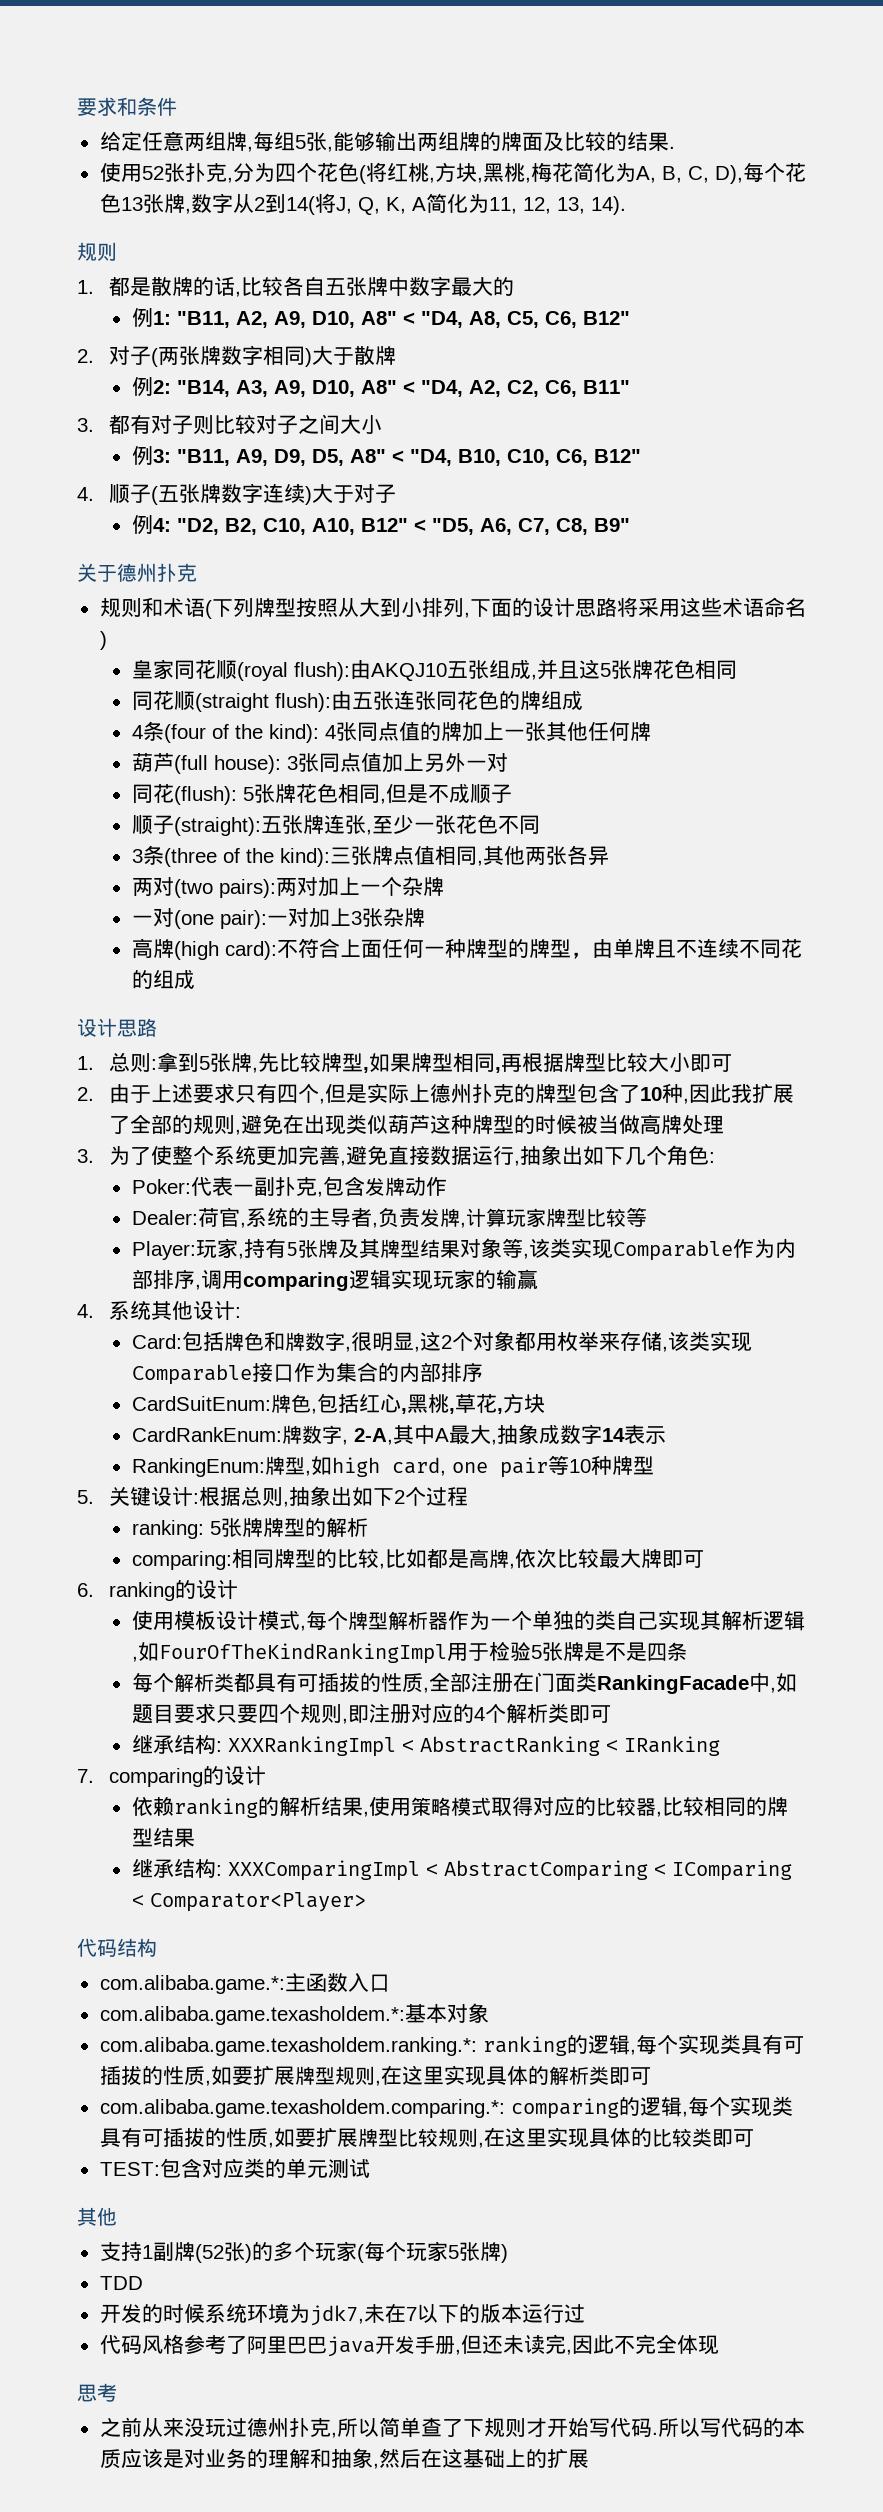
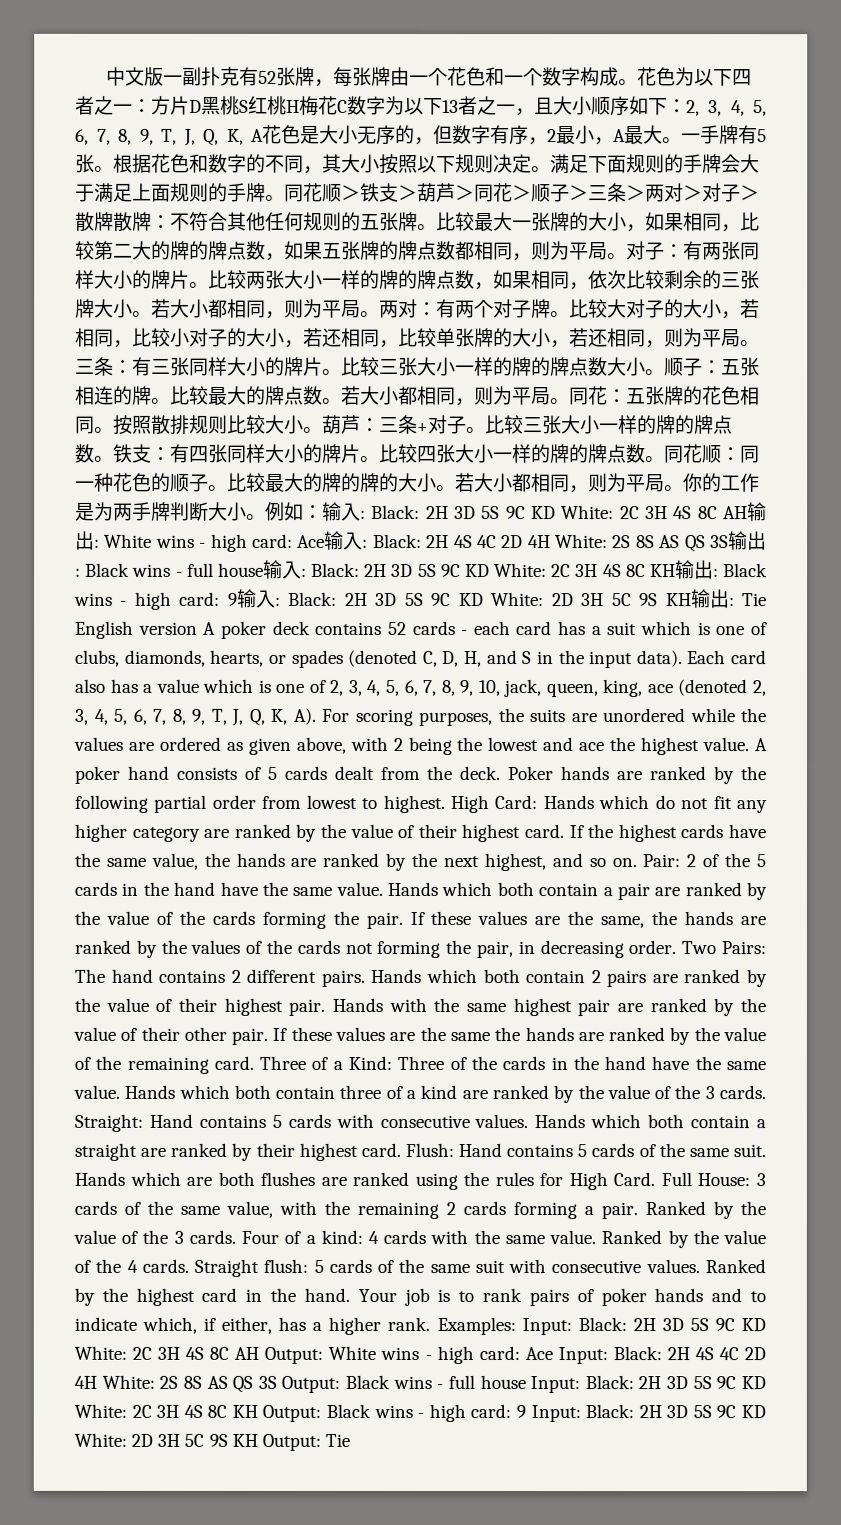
[77,97,177,116] [99,131,675,152] [99,162,806,184] [99,193,626,215] [77,242,117,261] [77,276,515,297] [131,308,630,328] [77,345,397,367] [131,377,630,397] [77,414,383,434] [131,446,641,466] [77,483,397,505] [131,515,630,535] [77,563,197,583] [99,597,806,619] [99,631,107,650] [131,659,737,681] [131,690,583,712] [131,721,651,743] [131,753,508,774] [131,783,512,805] [131,814,540,836] [131,845,609,867] [131,877,444,898] [131,908,425,929] [131,938,802,960] [131,970,195,989] [77,1018,157,1037] [77,1052,733,1073] [77,1083,795,1104] [109,1114,725,1135] [77,1145,716,1166] [131,1176,447,1197] [131,1207,647,1228] [131,1238,796,1261] [131,1269,538,1291] [77,1301,242,1321] [131,1331,752,1352] [131,1362,483,1385] [131,1393,545,1414] [131,1424,666,1445] [131,1455,654,1478] [77,1486,469,1507] [131,1517,368,1539] [131,1548,704,1570] [77,1580,239,1601] [131,1610,805,1631] [131,1642,687,1664] [131,1672,797,1694] [131,1703,611,1724] [131,1735,720,1757] [77,1766,267,1787] [131,1796,788,1818] [131,1828,195,1847] [131,1859,792,1881] [131,1892,366,1912] [77,1938,157,1957] [99,1973,390,1994] [99,2003,489,2025] [99,2034,804,2056] [99,2065,651,2086] [99,2096,793,2119] [99,2127,754,2148] [99,2158,370,2179] [77,2207,117,2226] [99,2241,508,2263] [99,2276,143,2290] [99,2303,585,2326] [99,2334,719,2357] [77,2383,117,2402] [99,2417,805,2438] [99,2448,589,2469] 要求和条件 // 给定任意两组牌,每组5张,能够输出两组牌的牌面及比较的结果. // 使用52张扑克,分为四个花色(将红桃,方块,黑桃,梅花简化为A, B, C, D),每个花色13张牌,数字从2到14(将J, Q, K, A简化为11, 12, 13, 14). // 规则 // 1.都是散牌的话,比较各自五张牌中数字最大的 // 例1: "B11, A2, A9, D10, A8" < "D4, A8, C5, C6, B12" // 2.对子(两张牌数字相同)大于散牌 // 例2: "B14, A3, A9, D10, A8" < "D4, A2, C2, C6, B11" // 3.都有对子则比较对子之间大小 // 例3: "B11, A9, D9, D5, A8" < "D4, B10, C10, C6, B12" // 4.顺子(五张牌数字连续)大于对子 // 例4: "D2, B2, C10, A10, B12" < "D5, A6, C7, C8, B9" // 关于德州扑克 // 规则和术语(下列牌型按照从大到小排列,下面的设计思路将采用这些术语命名) // 皇家同花顺(royal flush):由AKQJ10五张组成,并且这5张牌花色相同 // 同花顺(straight flush):由五张连张同花色的牌组成 // 4条(four of the kind): 4张同点值的牌加上一张其他任何牌 // 葫芦(full house): 3张同点值加上另外一对 // 同花(flush): 5张牌花色相同,但是不成顺子 // 顺子(straight):五张牌连张,至少一张花色不同 // 3条(three of the kind):三张牌点值相同,其他两张各异 // 两对(two pairs):两对加上一个杂牌 // 一对(one pair):一对加上3张杂牌 // 高牌(high card):不符合上面任何一种牌型的牌型，由单牌且不连续不同花的组成 // 设计思路 // 1.总则:拿到5张牌,先比较牌型,如果牌型相同,再根据牌型比较大小即可 // 2.由于上述要求只有四个,但是实际上德州扑克的牌型包含了10种,因此我扩展了全部的规则,避免在出现类似葫芦这种牌型的时候被当做高牌处理 // 3.为了使整个系统更加完善,避免直接数据运行,抽象出如下几个角色: // Poker:代表一副扑克,包含发牌动作 // Dealer:荷官,系统的主导者,负责发牌,计算玩家牌型比较等 // Player:玩家,持有5张牌及其牌型结果对象等,该类实现Comparable作为内部排序,调用comparing逻辑实现玩家的输赢 // 4.系统其他设计: // Card:包括牌色和牌数字,很明显,这2个对象都用枚举来存储,该类实现Comparable接口作为集合的内部排序 // CardSuitEnum:牌色,包括红心,黑桃,草花,方块 // CardRankEnum:牌数字, 2-A,其中A最大,抽象成数字14表示 // RankingEnum:牌型,如high card, one pair等10种牌型 // 5.关键设计:根据总则,抽象出如下2个过程 // ranking: 5张牌牌型的解析 // comparing:相同牌型的比较,比如都是高牌,依次比较最大牌即可 // 6. ranking的设计 // 使用模板设计模式,每个牌型解析器作为一个单独的类自己实现其解析逻辑,如FourOfTheKindRankingImpl用于检验5张牌是不是四条 // 每个解析类都具有可插拔的性质,全部注册在门面类RankingFacade中,如题目要求只要四个规则,即注册对应的4个解析类即可 // 继承结构: XXXRankingImpl < AbstractRanking < IRanking // 7. comparing的设计 // 依赖ranking的解析结果,使用策略模式取得对应的比较器,比较相同的牌型结果 // 继承结构: XXXComparingImpl < AbstractComparing < IComparing < Comparator<Player> // 代码结构 // com.alibaba.game.*:主函数入口 // com.alibaba.game.texasholdem.*:基本对象 // com.alibaba.game.texasholdem.ranking.*: ranking的逻辑,每个实现类具有可插拔的性质,如要扩展牌型规则,在这里实现具体的解析类即可 // com.alibaba.game.texasholdem.comparing.*: comparing的逻辑,每个实现类具有可插拔的性质,如要扩展牌型比较规则,在这里实现具体的比较类即可 // TEST:包含对应类的单元测试 // 其他 // 支持1副牌(52张)的多个玩家(每个玩家5张牌) // TDD // 开发的时候系统环境为jdk7,未在7以下的版本运行过 // 代码风格参考了阿里巴巴java开发手册,但还未读完,因此不完全体现 // 思考 // 之前从来没玩过德州扑克,所以简单查了下规则才开始写代码.所以写代码的本质应该是对业务的理解和抽象,然后在这基础上的扩展 -> [105,66,752,87] [75,95,768,117] [75,124,767,146] [75,153,760,174] [75,182,760,203] [75,211,760,233] [75,240,760,262] [75,269,760,291] [75,298,760,320] [75,327,760,349] [75,356,760,377] [75,385,760,407] [75,414,733,435] [75,443,760,464] [75,472,760,494] [75,501,768,522] [75,530,768,553] [75,559,768,580] [74,588,768,610] [75,620,768,639] [75,649,767,669] [75,678,767,698] [75,707,767,727] [74,736,768,756] [74,765,766,785] [74,794,768,814] [74,823,767,843] [74,852,767,872] [74,881,767,901] [74,910,766,929] [74,939,766,959] [74,968,767,988] [74,997,766,1017] [73,1026,766,1046] [74,1055,766,1074] [73,1084,766,1104] [74,1113,766,1132] [74,1142,766,1161] [74,1171,766,1191] [74,1200,766,1220] [73,1229,766,1249] [74,1258,766,1277] [74,1287,766,1307] [74,1316,767,1336] [74,1345,766,1365] [74,1374,767,1394] [74,1403,766,1423] [74,1432,350,1451] 中文版一副扑克有52张牌，每张牌由一个花色和一个数字构成。花色为以下四者之一：方片D黑桃S红桃H梅花C数字为以下13者之一，且大小顺序如下：2, 3, 4, 5, 6, 7, 8, 9, T, J, Q, K, A花色是大小无序的，但数字有序，2最小，A最大。一手牌有5张。根据花色和数字的不同，其大小按照以下规则决定。满足下面规则的手牌会大于满足上面规则的手牌。同花顺＞铁支＞葫芦＞同花＞顺子＞三条＞两对＞对子＞散牌散牌：不符合其他任何规则的五张牌。比较最大一张牌的大小，如果相同，比较第二大的牌的牌点数，如果五张牌的牌点数都相同，则为平局。对子：有两张同样大小的牌片。比较两张大小一样的牌的牌点数，如果相同，依次比较剩余的三张牌大小。若大小都相同，则为平局。两对：有两个对子牌。比较大对子的大小，若相同，比较小对子的大小，若还相同，比较单张牌的大小，若还相同，则为平局。三条：有三张同样大小的牌片。比较三张大小一样的牌的牌点数大小。顺子：五张相连的牌。比较最大的牌点数。若大小都相同，则为平局。同花：五张牌的花色相同。按照散排规则比较大小。葫芦：三条+对子。比较三张大小一样的牌的牌点数。铁支：有四张同样大小的牌片。比较四张大小一样的牌的牌点数。同花顺：同一种花色的顺子。比较最大的牌的牌的大小。若大小都相同，则为平局。你的工作是为两手牌判断大小。例如：输入: Black: 2H 3D 5S 9C KD White: 2C 3H 4S 8C AH输出: White wins - high card: Ace输入: Black: 2H 4S 4C 2D 4H White: 2S 8S AS QS 3S输出: Black wins - full house输入: Black: 2H 3D 5S 9C KD White: 2C 3H 4S 8C KH输出: Black wins - high card: 9输入: Black: 2H 3D 5S 9C KD White: 2D 3H 5C 9S KH输出: Tie English version A poker deck contains 52 cards - each card has a suit which is one of clubs, diamonds, hearts, or spades (denoted C, D, H, and S in the input data). Each card also has a value which is one of 2, 3, 4, 5, 6, 7, 8, 9, 10, jack, queen, king, ace (denoted 2, 3, 4, 5, 6, 7, 8, 9, T, J, Q, K, A). For scoring purposes, the suits are unordered while the values are ordered as given above, with 2 being the lowest and ace the highest value. A poker hand consists of 5 cards dealt from the deck. Poker hands are ranked by the following partial order from lowest to highest. High Card: Hands which do not fit any higher category are ranked by the value of their highest card. If the highest cards have the same value, the hands are ranked by the next highest, and so on. Pair: 2 of the 5 cards in the hand have the same value. Hands which both contain a pair are ranked by the value of the cards forming the pair. If these values are the same, the hands are ranked by the values of the cards not forming the pair, in decreasing order. Two Pairs: The hand contains 2 different pairs. Hands which both contain 2 pairs are ranked by the value of their highest pair. Hands with the same highest pair are ranked by the value of their other pair. If these values are the same the hands are ranked by the value of the remaining card. Three of a Kind: Three of the cards in the hand have the same value. Hands which both contain three of a kind are ranked by the value of the 3 cards. Straight: Hand contains 5 cards with consecutive values. Hands which both contain a straight are ranked by their highest card. Flush: Hand contains 5 cards of the same suit. Hands which are both flushes are ranked using the rules for High Card. Full House: 3 cards of the same value, with the remaining 2 cards forming a pair. Ranked by the value of the 3 cards. Four of a kind: 4 cards with the same value. Ranked by the value of the 4 cards. Straight flush: 5 cards of the same suit with consecutive values. Ranked by the highest card in the hand. Your job is to rank pairs of poker hands and to indicate which, if either, has a higher rank. Examples: Input: Black: 2H 3D 5S 9C KD White: 2C 3H 4S 8C AH Output: White wins - high card: Ace Input: Black: 2H 4S 4C 2D 4H White: 2S 8S AS QS 3S Output: Black wins - full house Input: Black: 2H 3D 5S 9C KD White: 2C 3H 4S 8C KH Output: Black wins - high card: 9 Input: Black: 2H 3D 5S 9C KD White: 2D 3H 5C 9S KH Output: Tie

